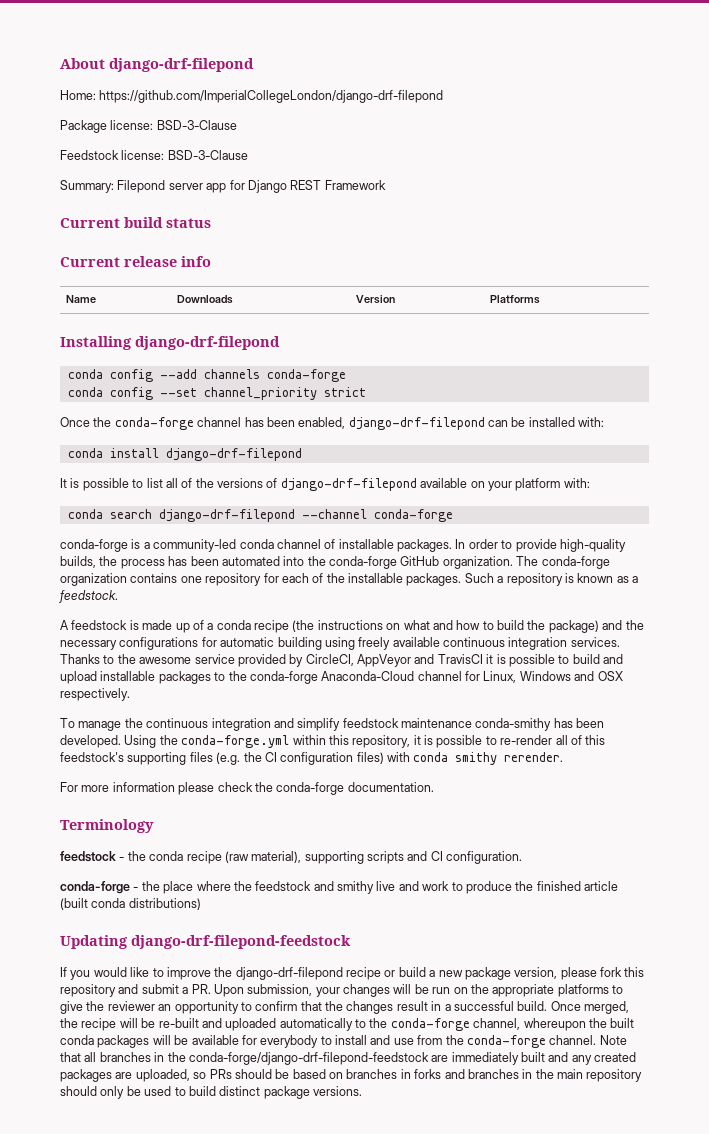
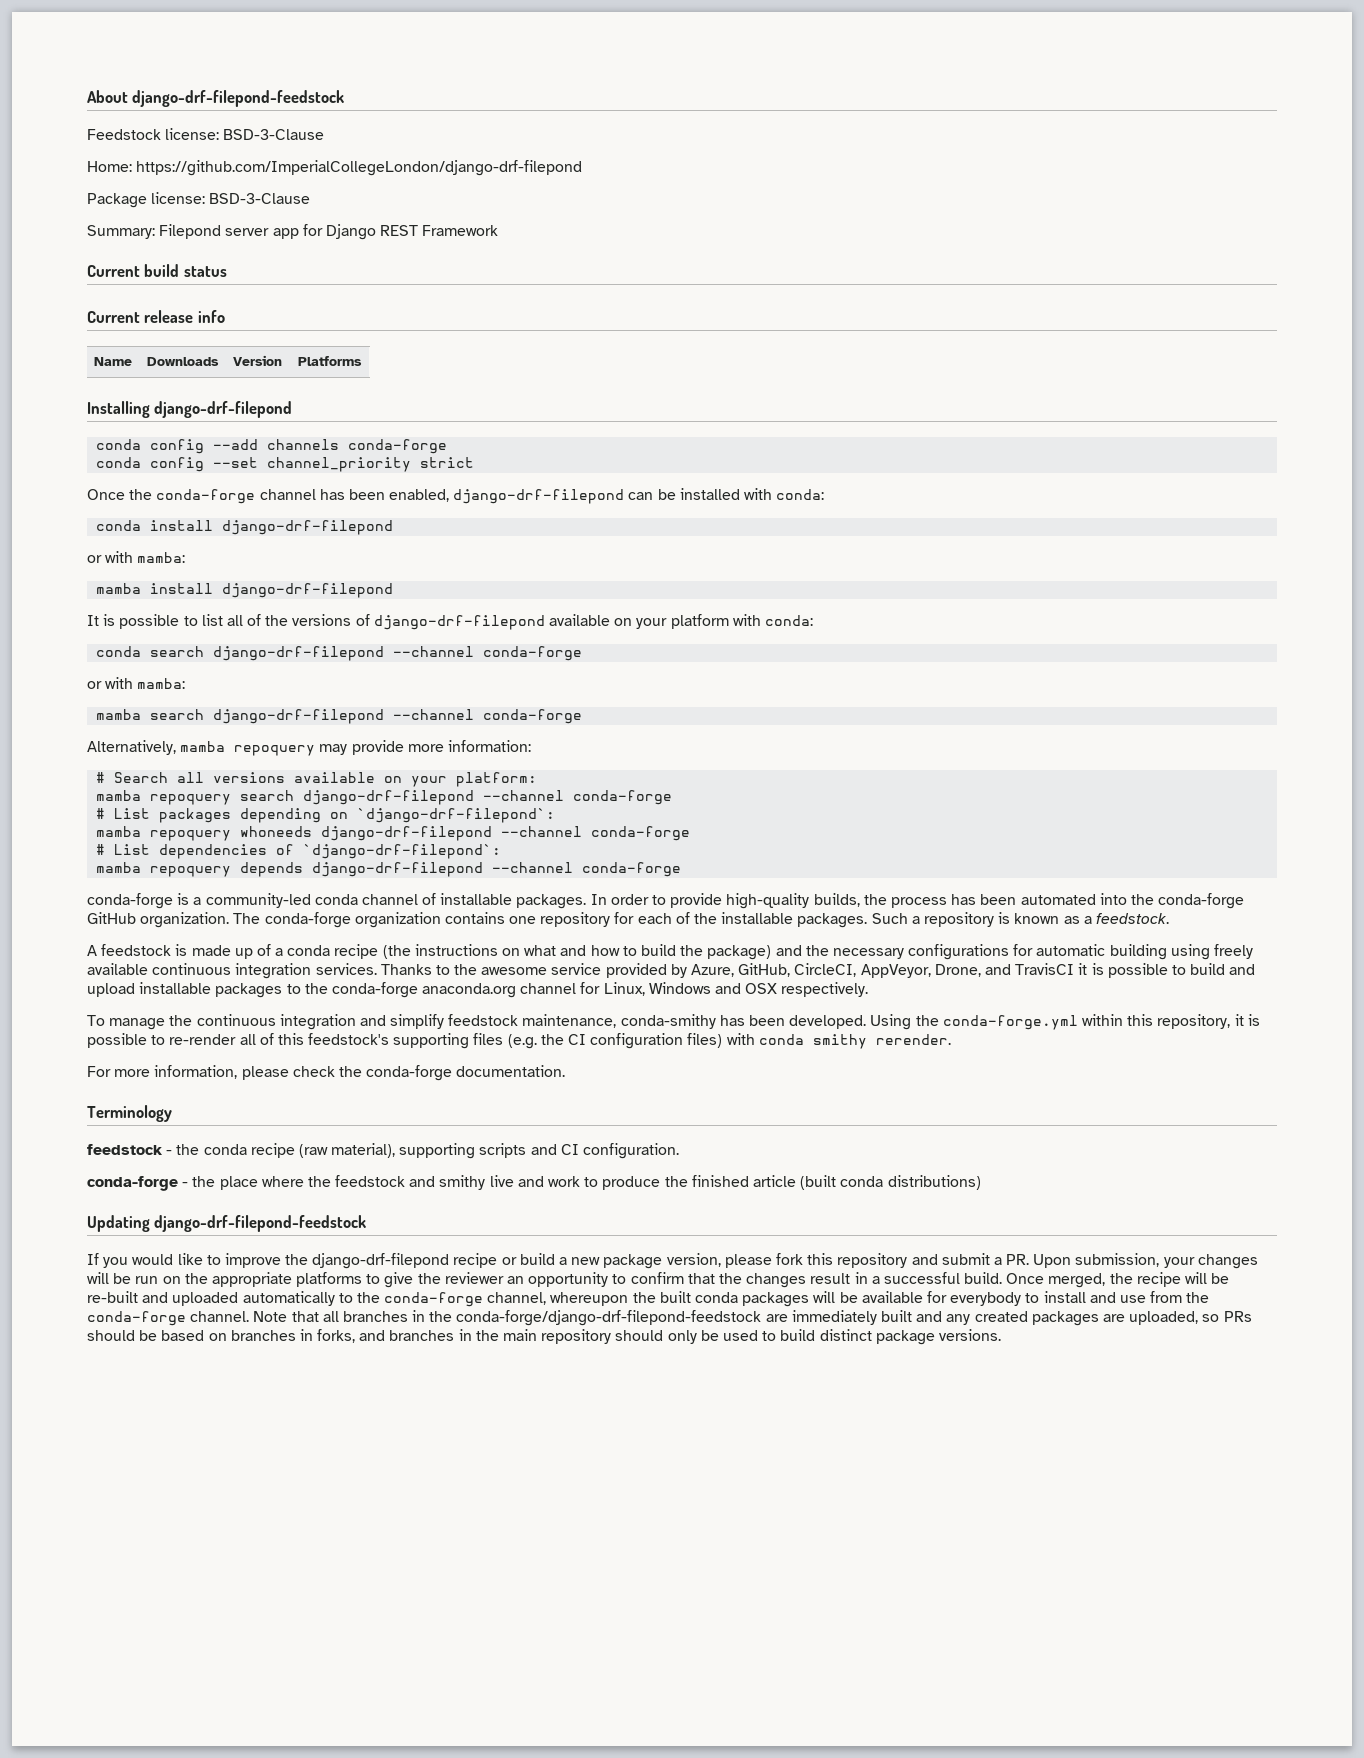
[109,58,254,72] django-drf-filepond -> [132,90,345,107] [87,128,325,140] django-drf-filepond-feedstock // Feedstock license: BSD-3-Clause
[60,150,248,160] // Feedstock license: BSD-3-Clause -> (311, 198) none
[578,417,605,427] with: -> [744,488,825,500] with conda:
(302, 454) none -> [87,551,186,563] [96,583,394,598] // or with mamba: // mamba install django-drf-filepond
[563,478,590,488] with: -> [732,614,813,626] with conda:
(453, 515) none -> [87,677,186,689] [96,709,583,724] [87,740,531,756] [96,772,538,787] [96,790,673,805] [96,808,556,823] [96,826,691,841] [96,844,502,859] [96,862,682,877] // or with mamba: // mamba search django-drf-filepond --channel conda-forge // Alternatively, mamba repoquery may provide more information: // # Search all versions available on your platform: // mamba repoquery search django-drf-filepond --channel conda-forge // # List packages depending on `django-drf-filepond`: // mamba repoquery whoneeds django-drf-filepond --channel conda-forge // # List dependencies of `django-drf-filepond`: // mamba repoquery depends django-drf-filepond --channel conda-forge
[305,654,411,667] CircleCI, AppVeyor -> [691,963,981,978] Azure, GitHub, CircleCI, AppVeyor, Drone,
[321,671,415,681] Anaconda-Cloud -> [422,983,517,998] anaconda.org
[401,718,472,728] maintenance -> [522,1014,617,1028] maintenance,
[112,782,175,792] information -> [154,1065,238,1079] information,
[414,1069,442,1079] forks -> [317,1329,356,1343] forks,

